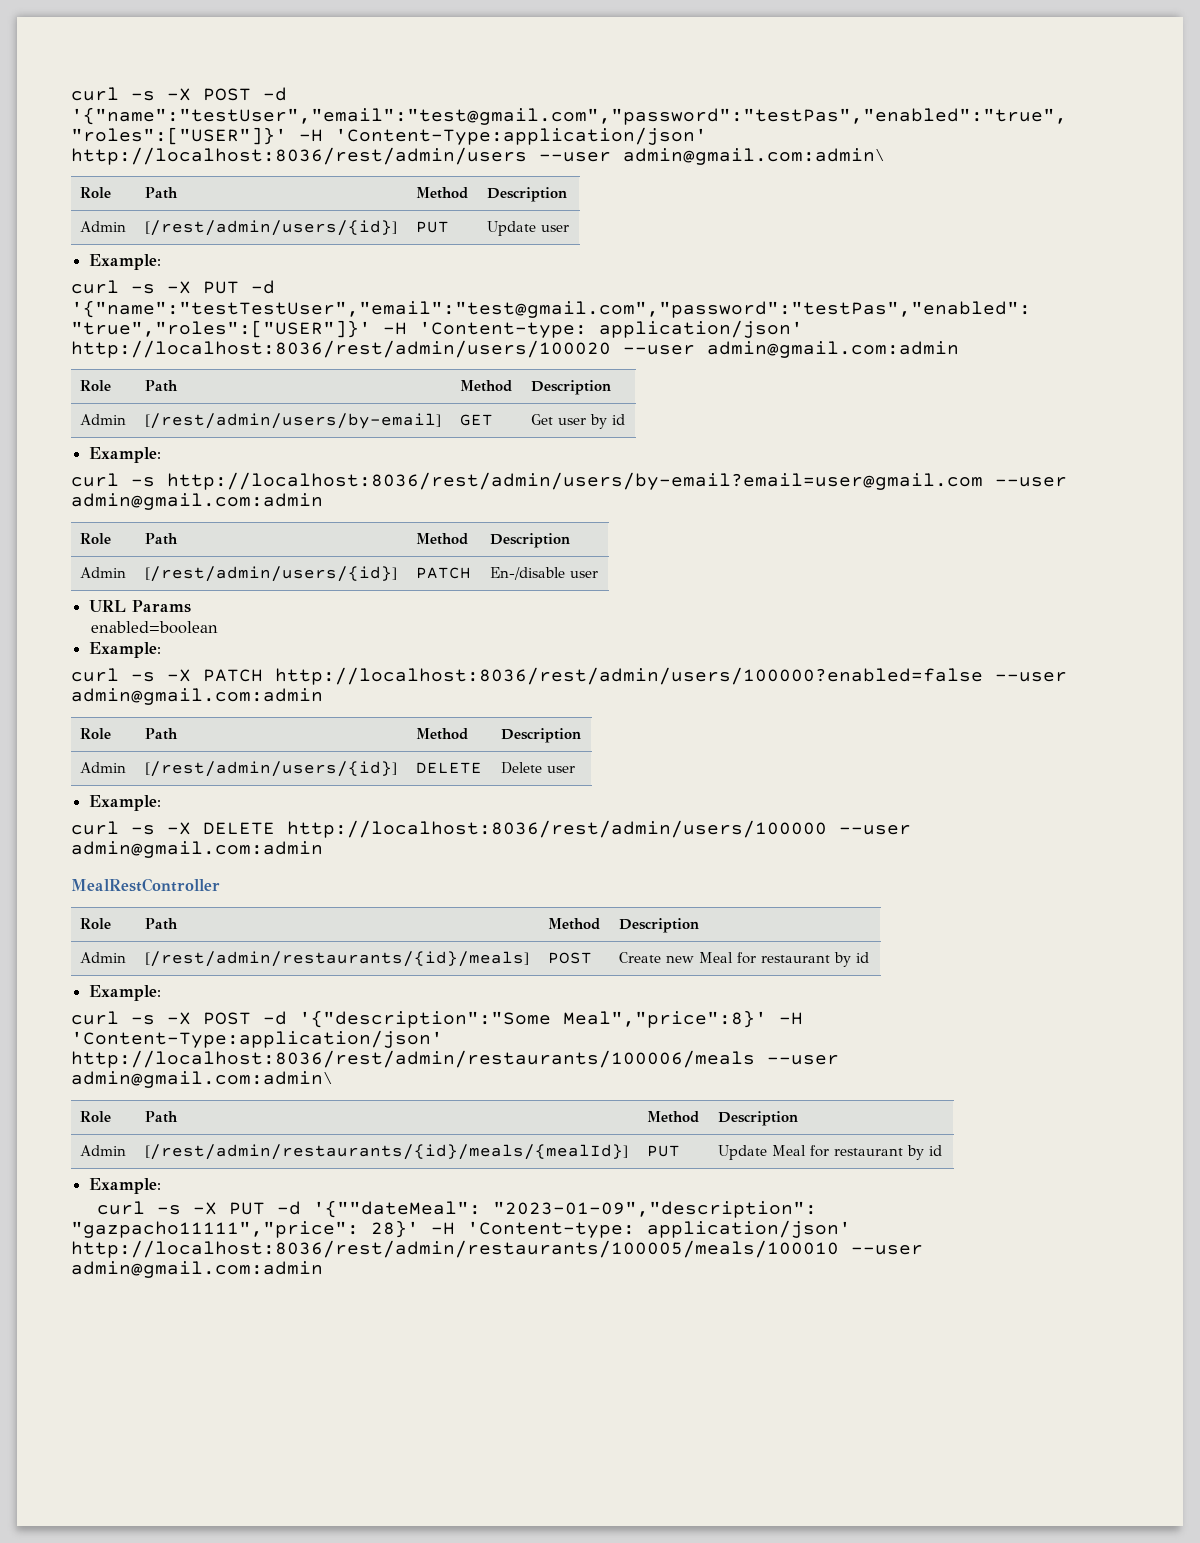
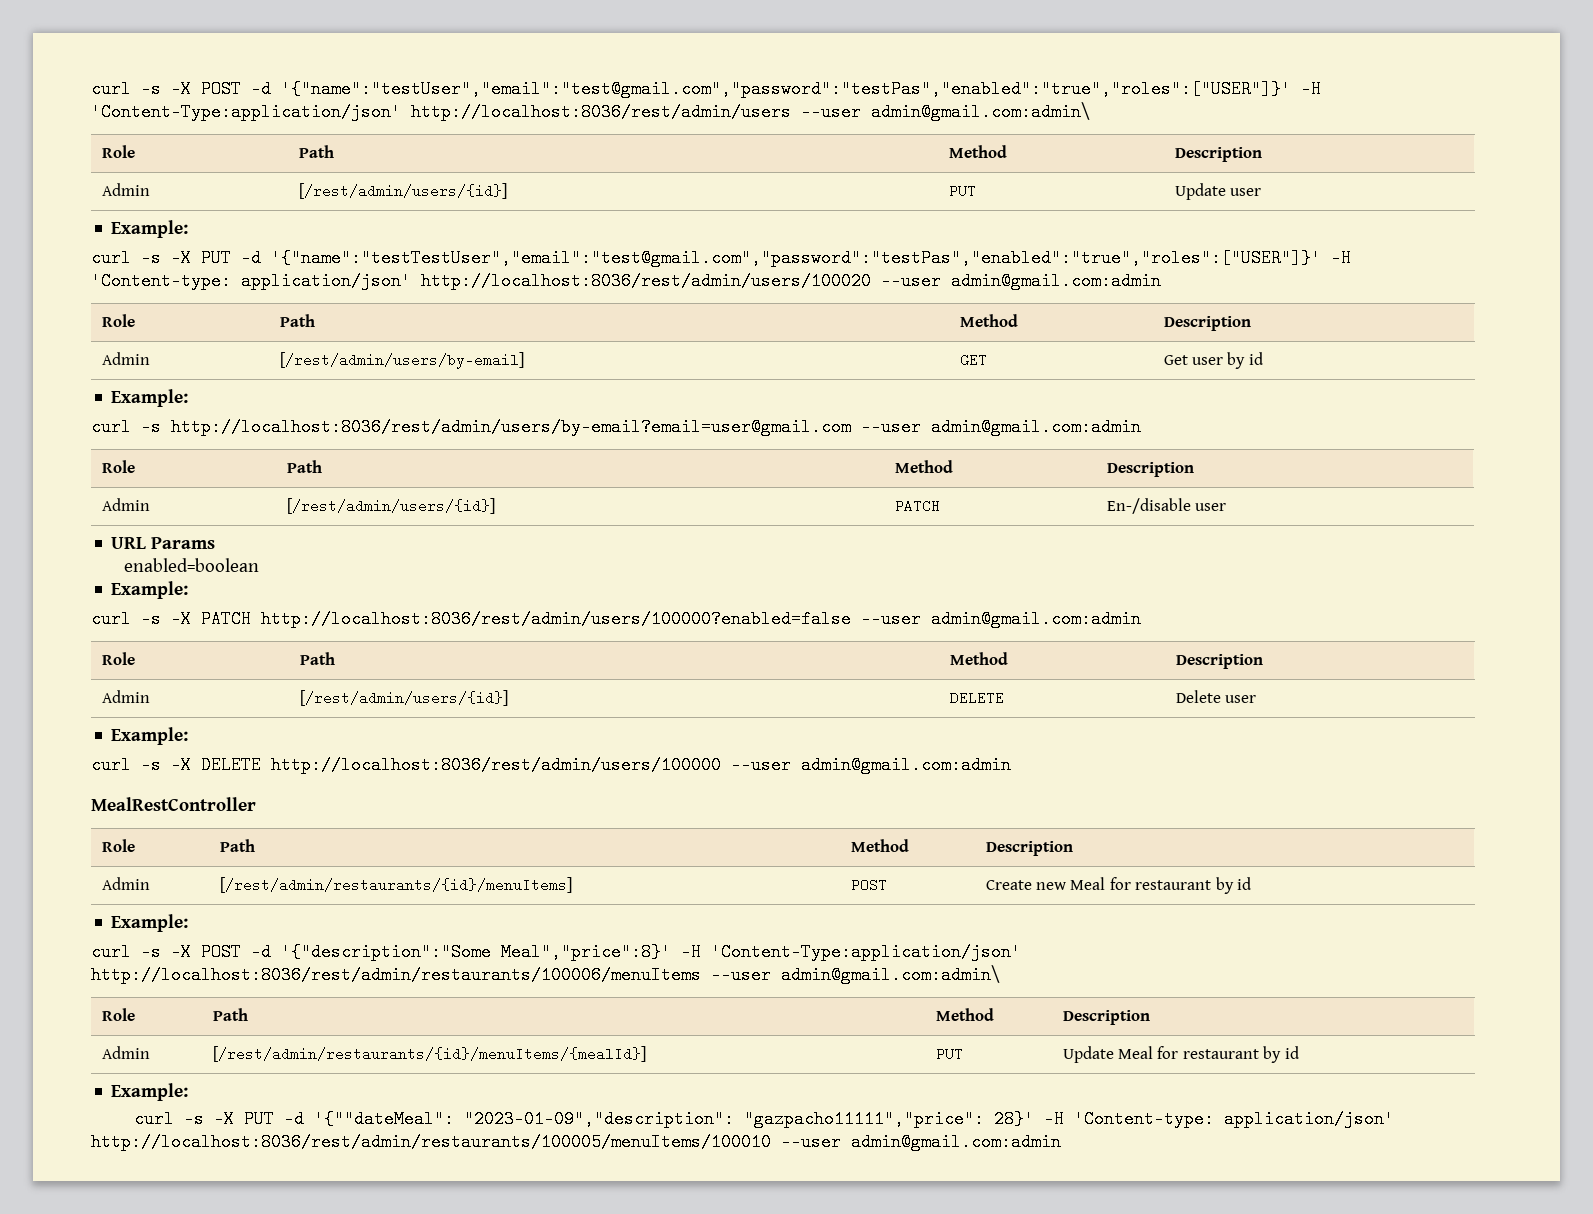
[145,951,530,967] [/rest/admin/restaurants/{id}/meals] -> [219,877,572,893] [/rest/admin/restaurants/{id}/menuItems]
[71,1050,839,1068] [71,1071,333,1088] [80,1111,112,1122] [145,1111,179,1123] [647,1111,700,1123] [718,1111,799,1126] [80,1145,127,1156] [145,1144,629,1160] http://localhost:8036/rest/admin/restaurants/100006/meals --user admin@gmail.com:admin\ // Role | Path | Method | Description // Admin | [/rest/admin/restaurants/{id}/meals/{mealId}] -> [91,965,1000,984] [101,1008,135,1021] [212,1008,248,1021] [935,1008,994,1021] [1062,1010,1150,1025] [101,1046,150,1059] [212,1046,646,1062] http://localhost:8036/rest/admin/restaurants/100006/menuItems --user admin@gmail.com:admin\ // Role | Path | Method | Description // Admin | [/rest/admin/restaurants/{id}/menuItems/{mealId}]
[71,1240,839,1258] http://localhost:8036/rest/admin/restaurants/100005/meals/100010 -> [91,1133,771,1151] http://localhost:8036/rest/admin/restaurants/100005/menuItems/100010

